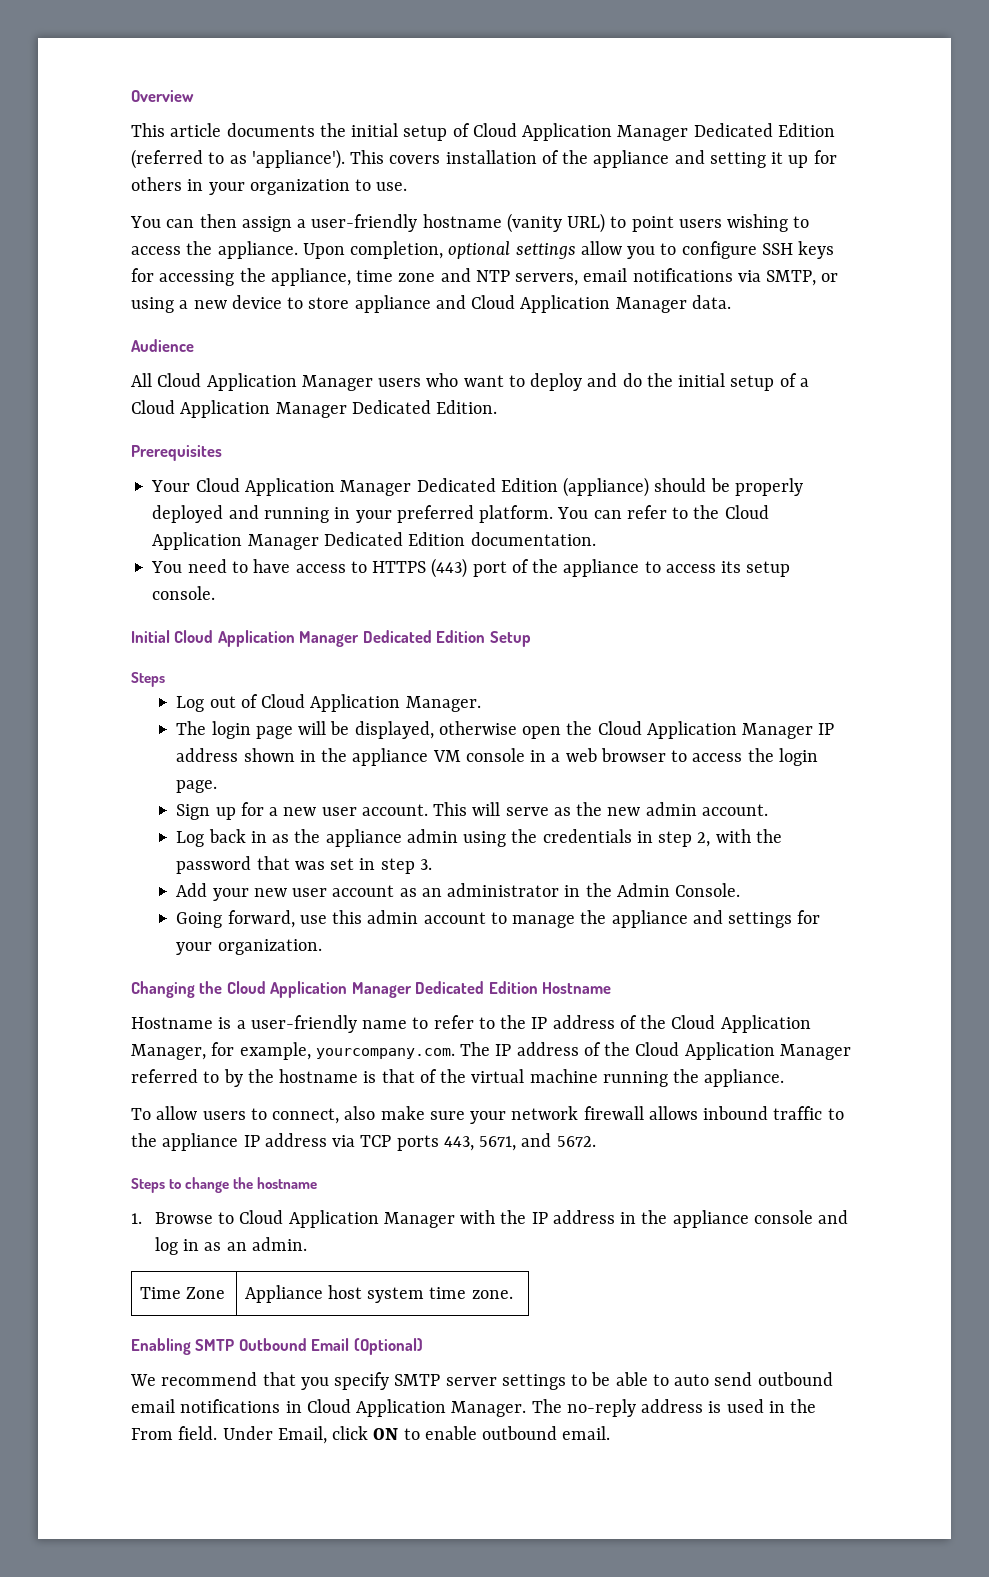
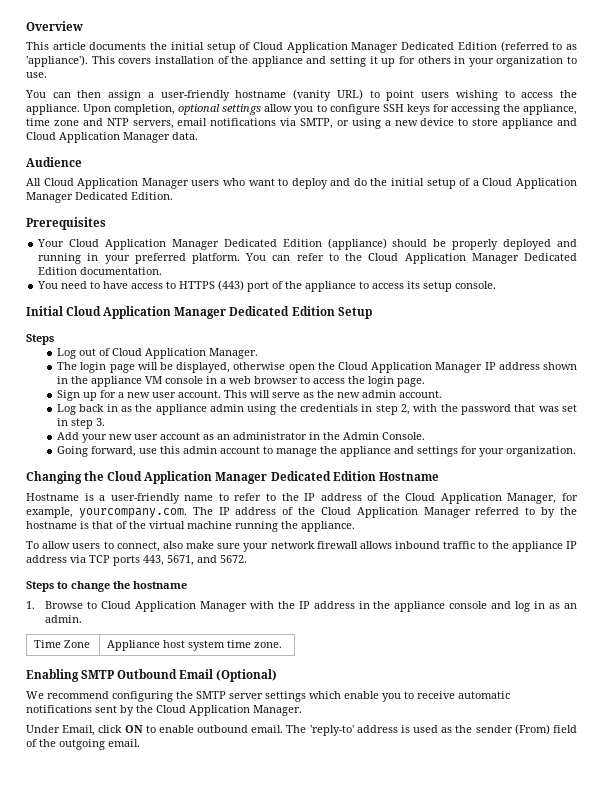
[262,1372,833,1390] [131,1399,817,1417] [131,1426,218,1440] that you specify SMTP server settings to be able to auto send outbound email notifications in Cloud Application Manager. The no-reply address is used in the From field. -> [112,691,510,702] [26,705,302,716] configuring the SMTP server settings which enable you to receive automatic notifications sent by the Cloud Application Manager. //
(611, 1433) none -> [286,724,578,736] [26,739,140,750] The 'reply-to' address is used as the sender (From) field of the outgoing email.

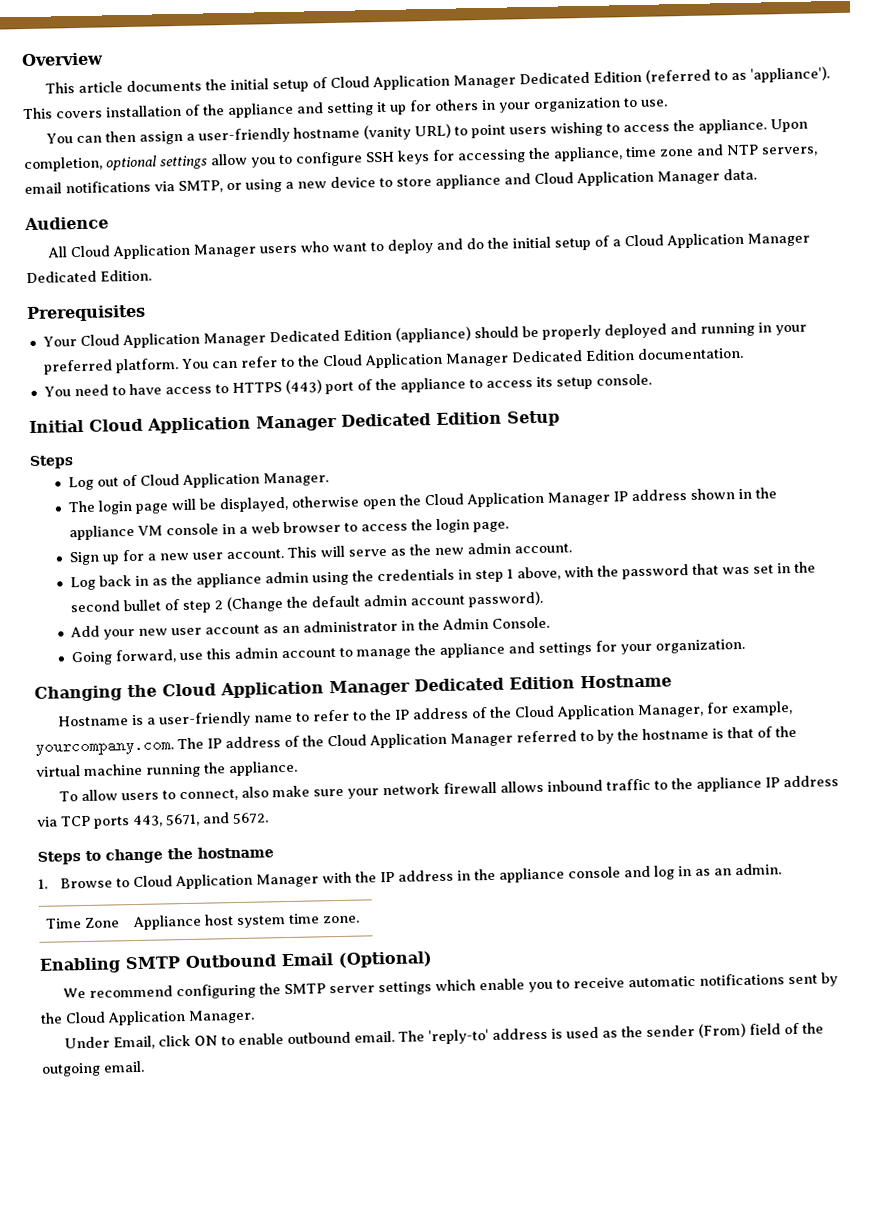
[401,404,411,415] 2, -> [506,566,561,581] 1 above,
[71,418,106,429] step 3. -> [793,561,816,573] [69,590,543,614] the second bullet of step 2 (Change the default admin account password).

